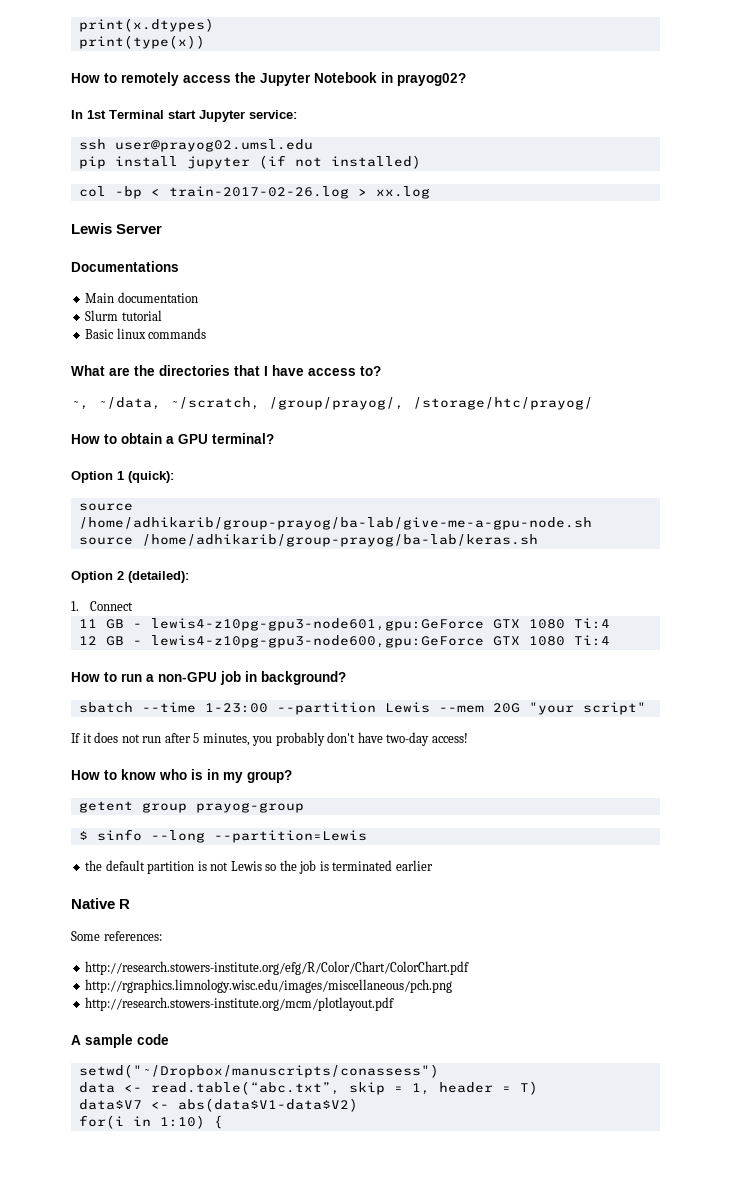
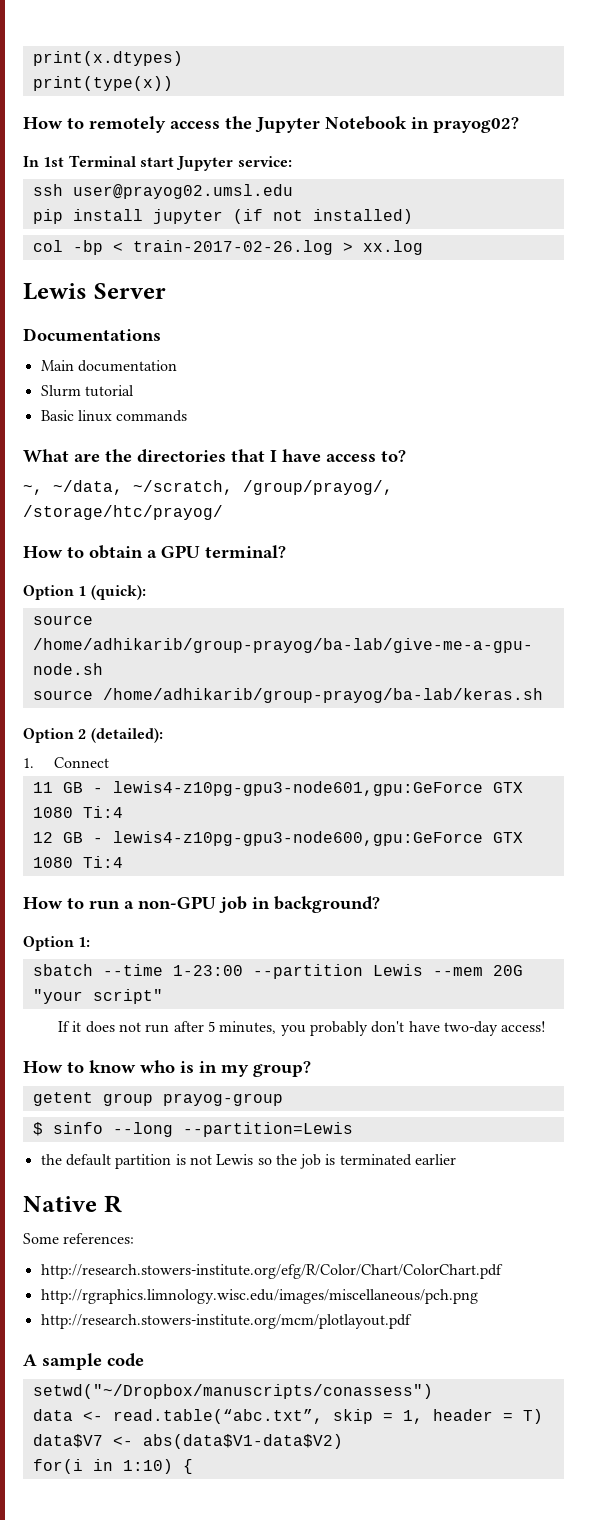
(346, 678) none -> [23,936,91,951] // Option 1:

